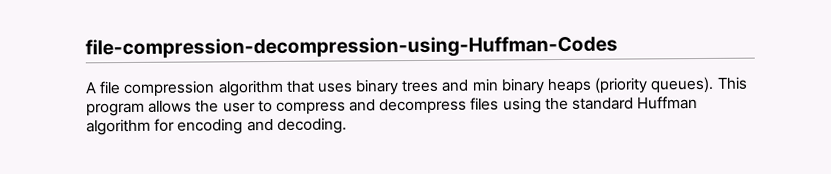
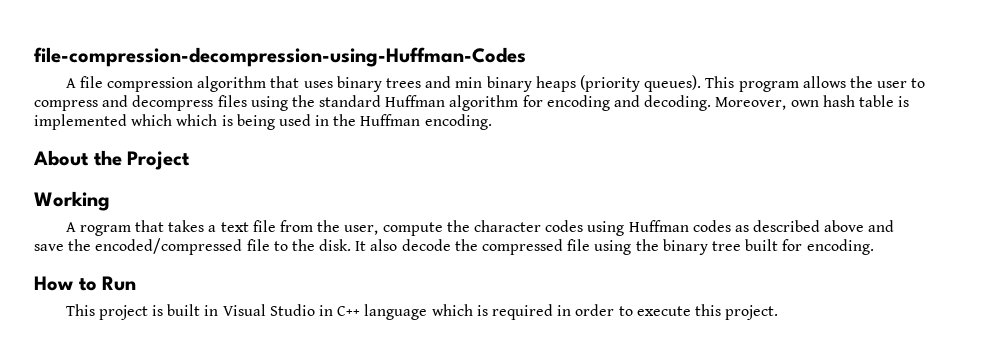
(347, 125) none -> [715,95,910,110] [34,114,492,130] [33,150,191,170] [34,191,110,211] [65,220,895,236] [34,238,874,255] [34,276,137,291] [65,304,779,320] Moreover, own hash table is implemented which which is being used in the Huffman encoding. // About the Project // Working // A rogram that takes a text file from the user, compute the character codes using Huffman codes as described above and save the encoded/compressed file to the disk. It also decode the compressed file using the binary tree built for encoding. // How to Run // This project is built in Visual Studio in C++ language which is required in order to execute this project.

